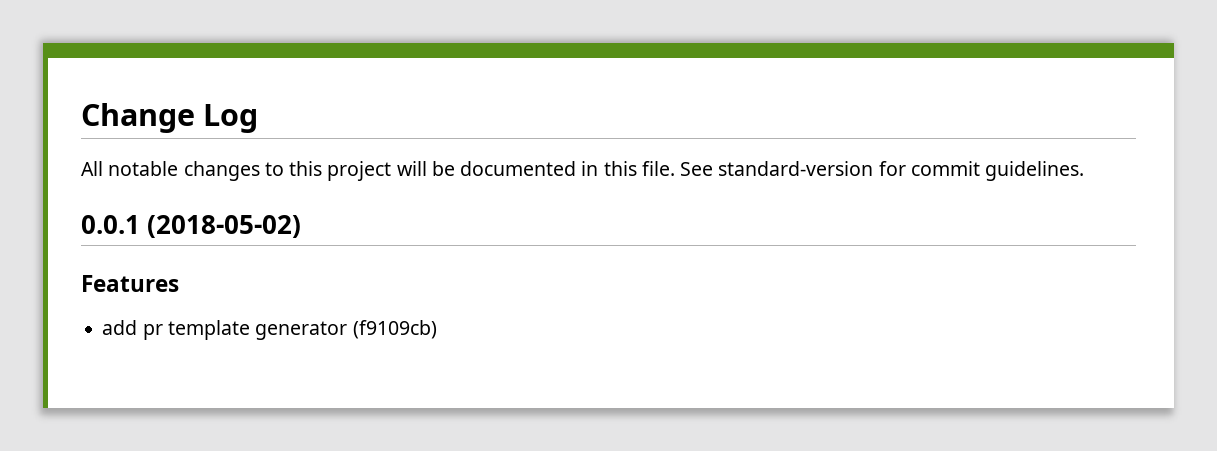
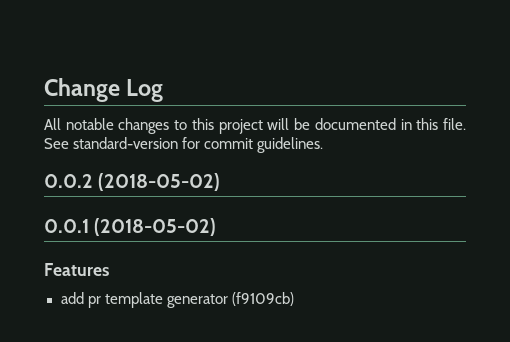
(1085, 171) none -> [44,173,221,191] // 0.0.2 (2018-05-02)

